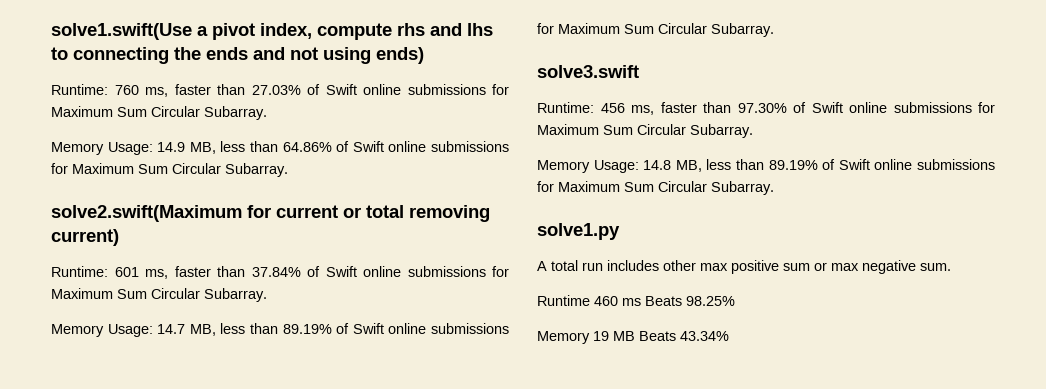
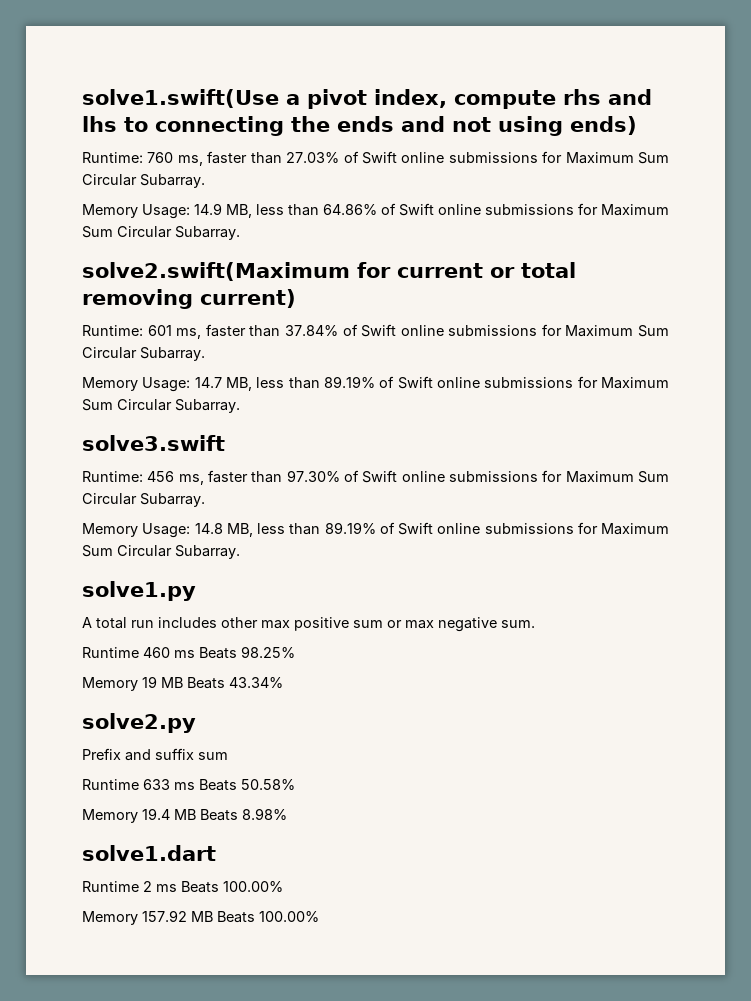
(729, 336) none -> [82,713,196,733] [82,748,228,761] [82,779,295,791] [82,808,287,823] [82,845,216,861] [82,881,283,893] [82,910,319,925] // solve2.py // Prefix and suffix sum // Runtime 633 ms Beats 50.58% // Memory 19.4 MB Beats 8.98% // solve1.dart // Runtime 2 ms Beats 100.00% // Memory 157.92 MB Beats 100.00%

